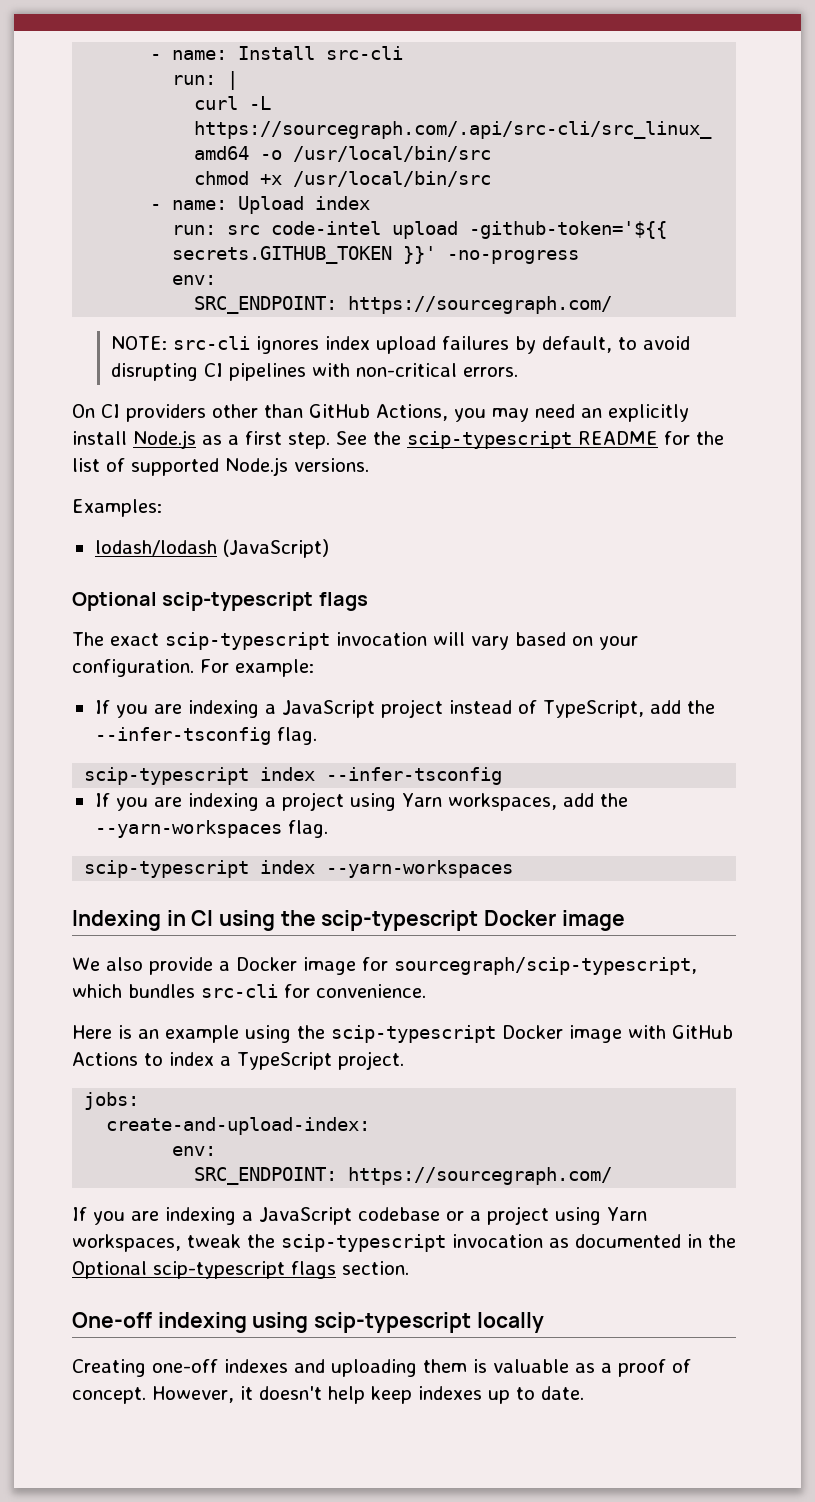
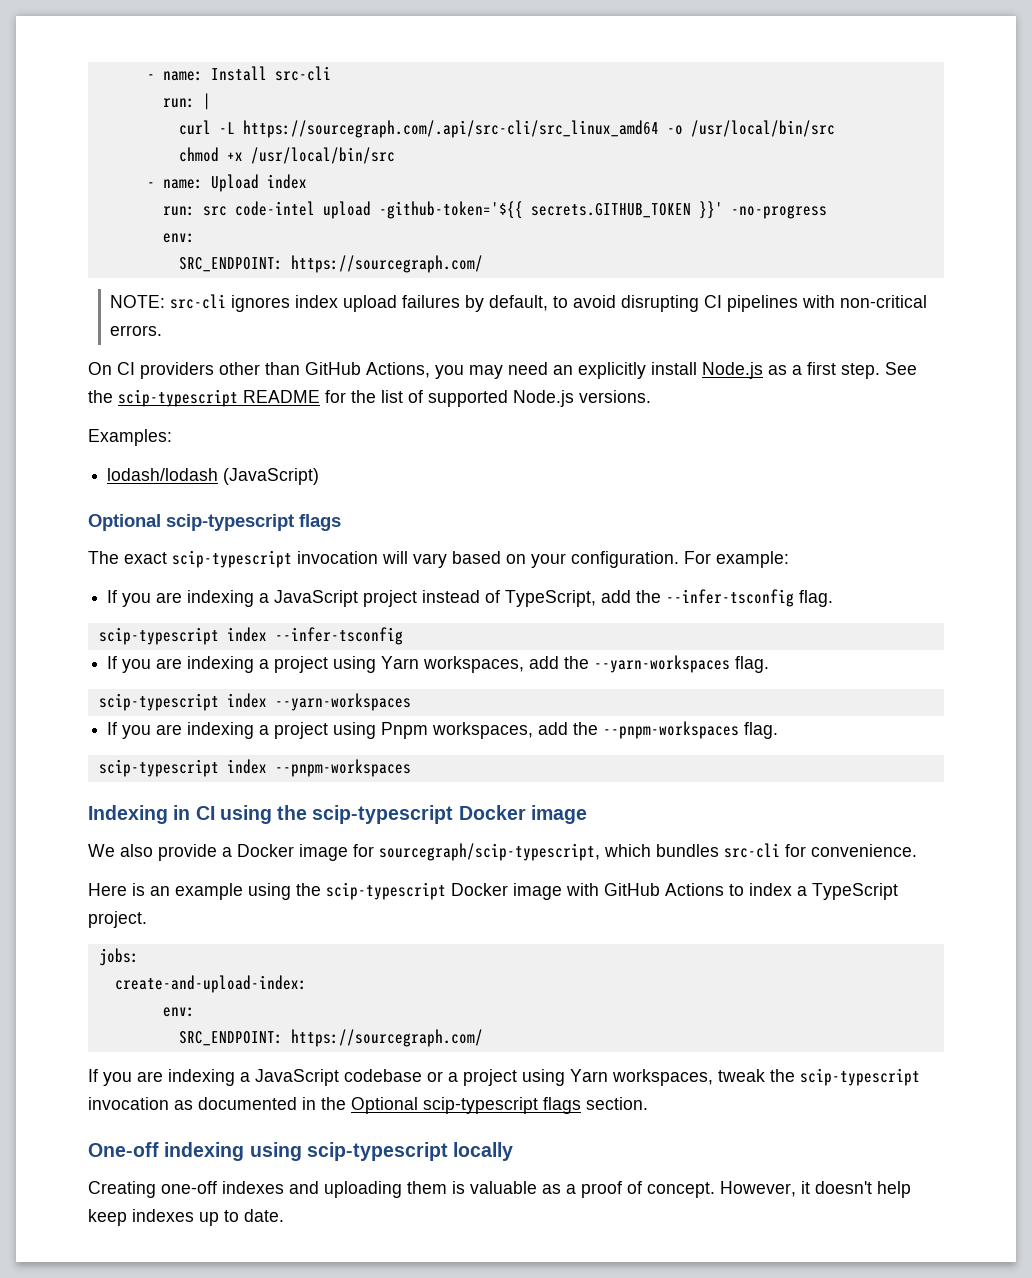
(514, 869) none -> [107,721,779,739] [98,759,411,777] // If you are indexing a project using Pnpm workspaces, add the --pnpm-workspaces flag. // scip-typescript index --pnpm-workspaces

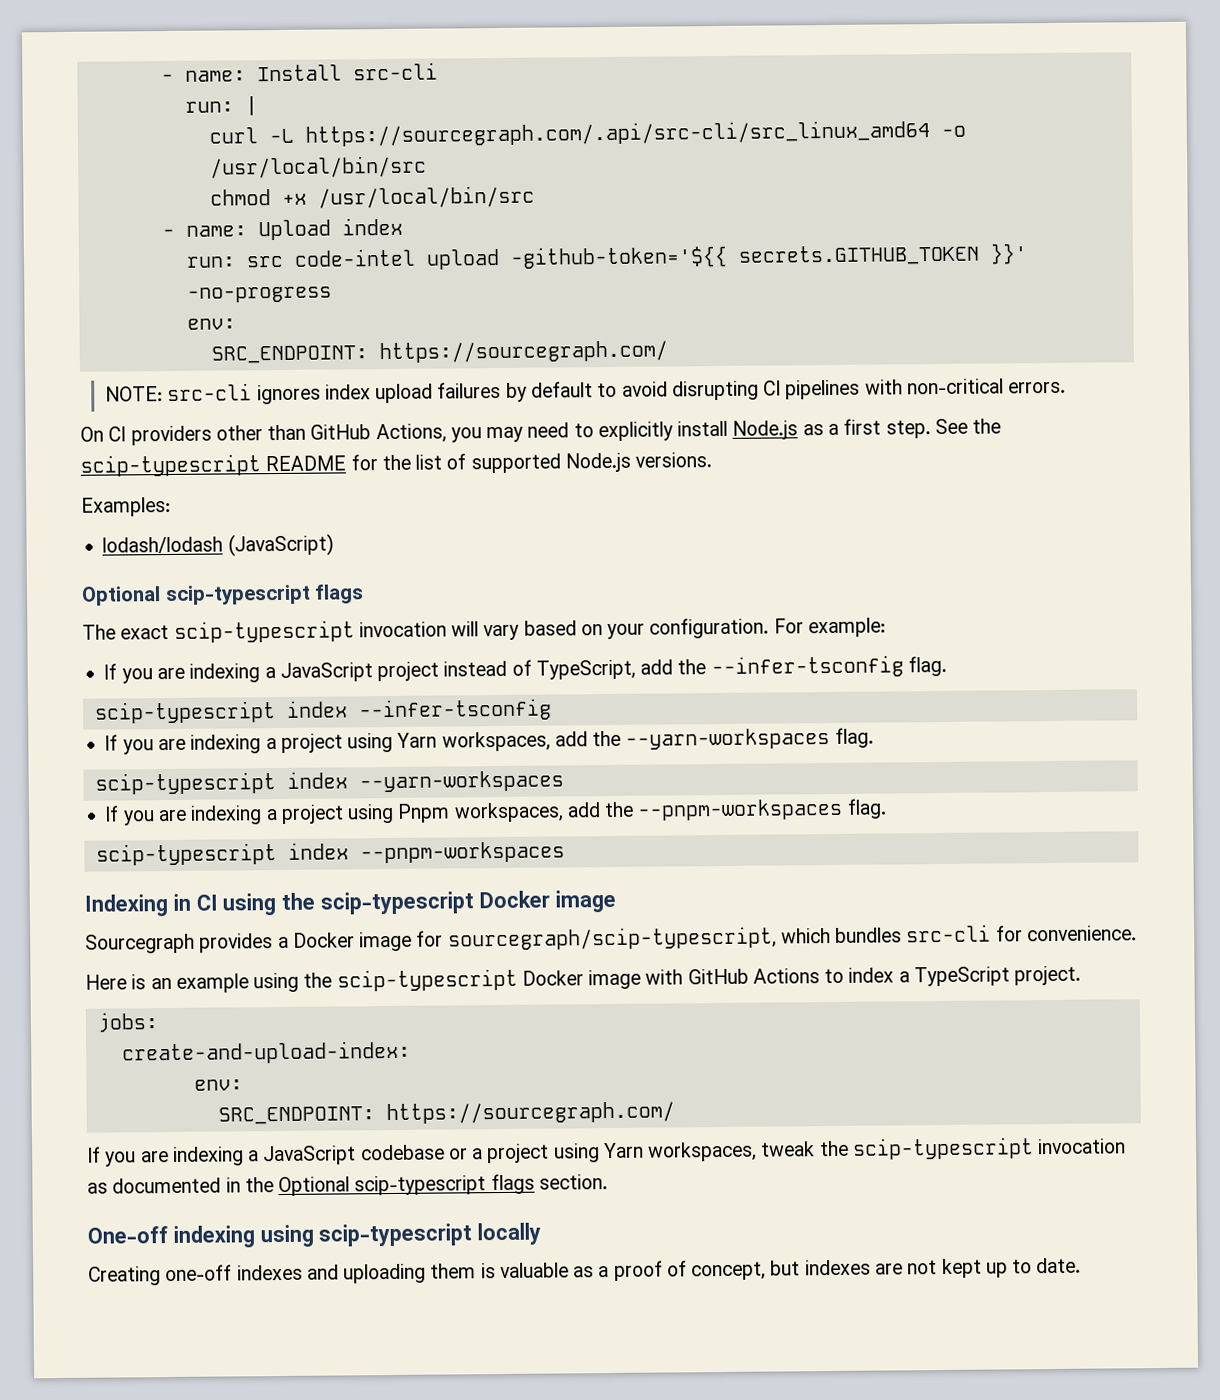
[489,295,549,311] default, -> [530,381,593,398] default
[553,365,573,375] an -> [573,423,594,438] to
[88,844,217,861] We also provide -> [85,933,274,954] Sourcegraph provides
[647,1181,911,1198] [88,1209,194,1226] concept. However, it doesn't help keep indexes -> [691,1258,982,1281] concept, but indexes are not kept

